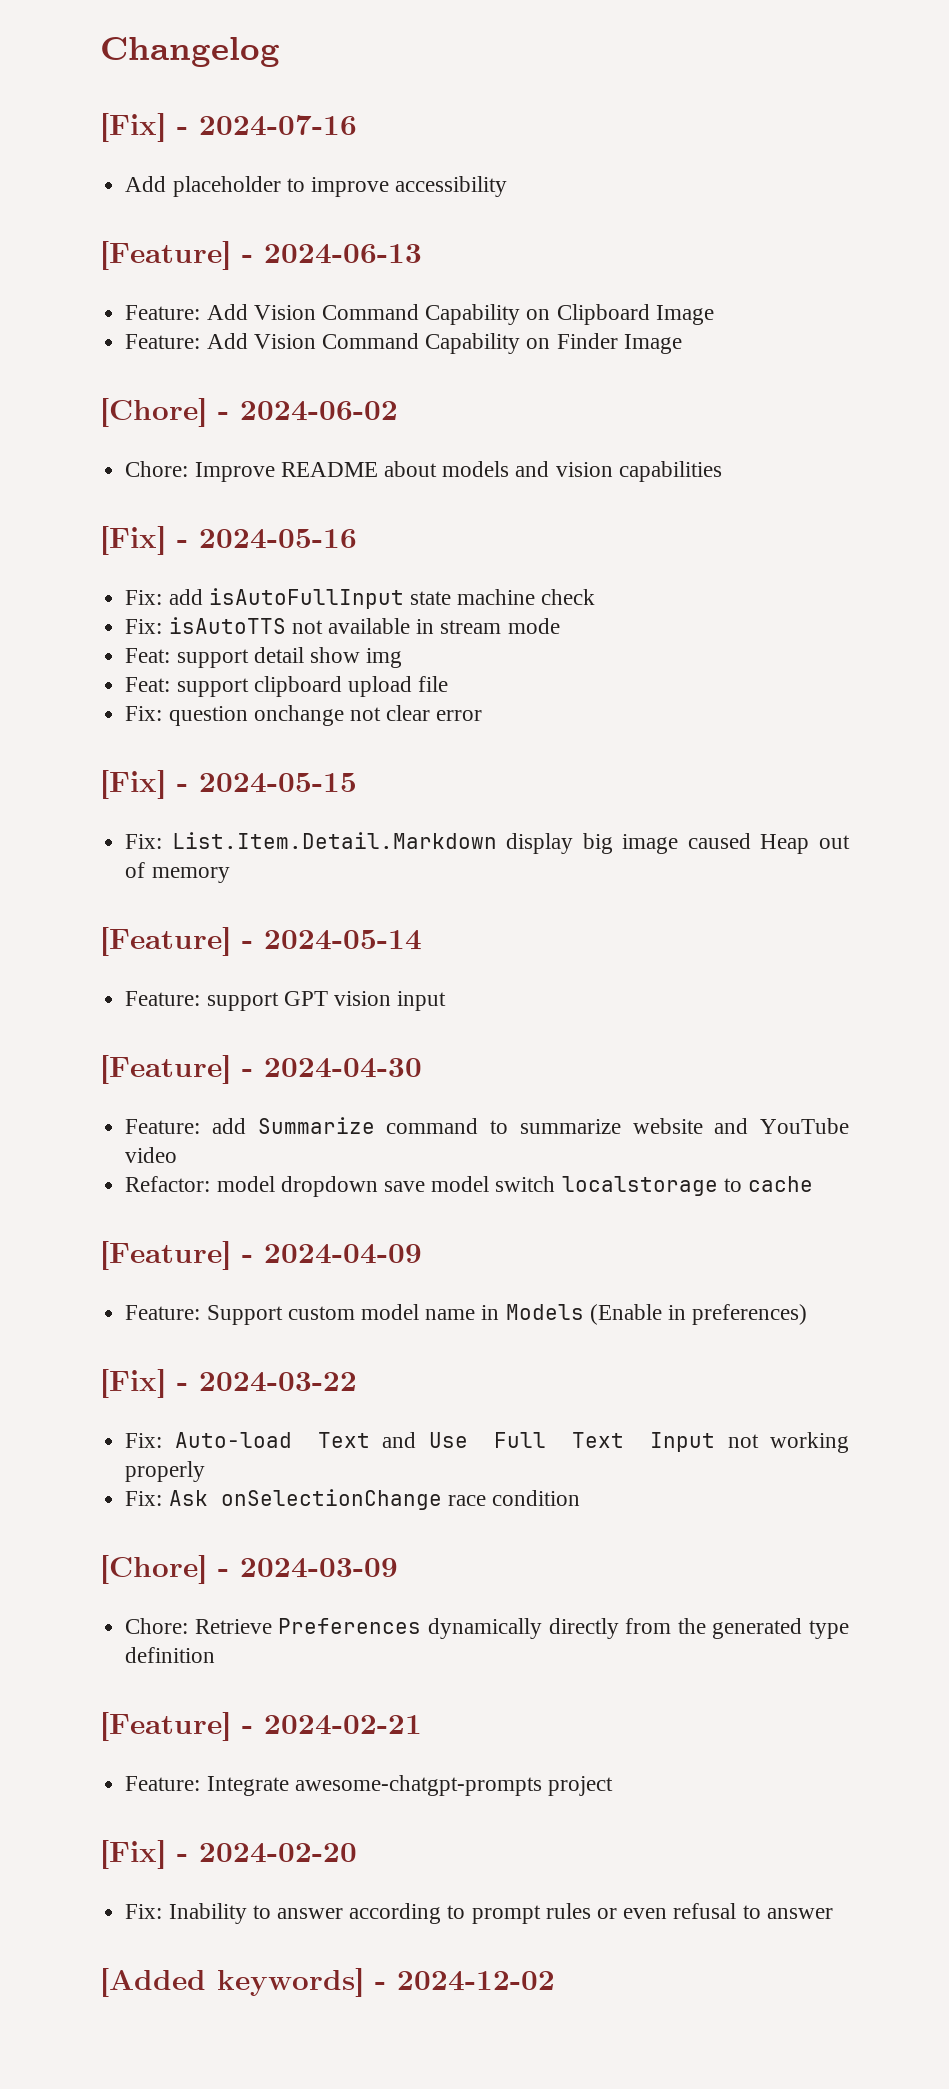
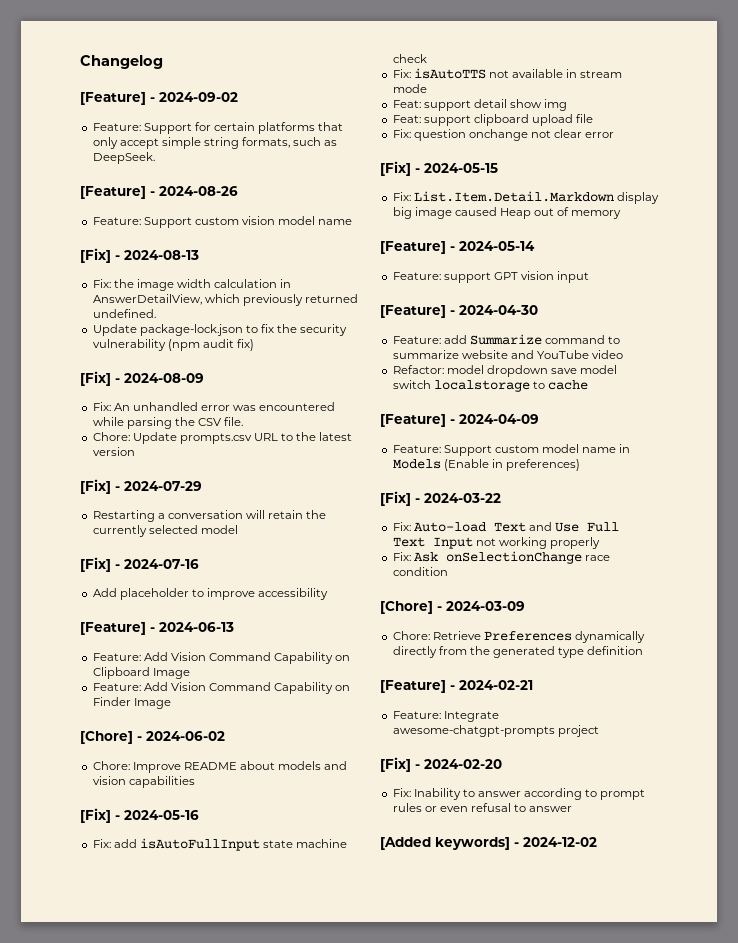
(280, 52) none -> [80,92,238,105] [92,122,344,134] [92,137,338,149] [92,152,155,164] [80,186,238,199] [92,216,353,228] [80,248,199,263] [92,279,292,291] [92,294,358,306] [92,309,156,318] [92,324,348,336] [92,339,254,351] [80,371,204,386] [92,402,336,411] [92,417,244,429] [92,432,353,444] [92,447,135,456] [80,479,202,494] [92,510,327,522] [92,525,238,537] // [Feature] - 2024-09-02 // Feature: Support for certain platforms that only accept simple string formats, such as DeepSeek. // [Feature] - 2024-08-26 // Feature: Support custom vision model name // [Fix] - 2024-08-13 // Fix: the image width calculation in AnswerDetailView, which previously returned undefined. // Update package-lock.json to fix the security vulnerability (npm audit fix) // [Fix] - 2024-08-09 // Fix: An unhandled error was encountered while parsing the CSV file. // Chore: Update prompts.csv URL to the latest version // [Fix] - 2024-07-29 // Restarting a conversation will retain the currently selected model

